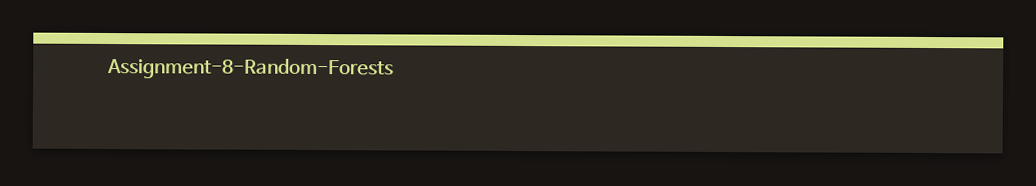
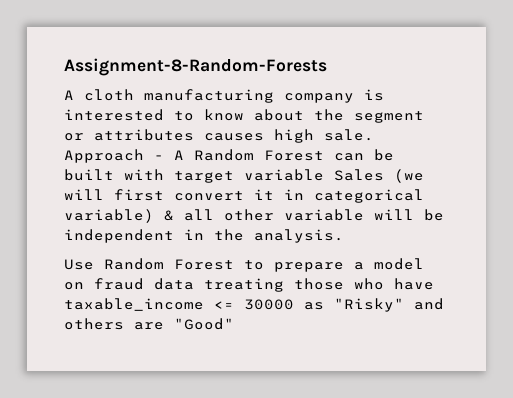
(394, 68) none -> [64,89,384,103] [64,109,424,123] [64,129,374,143] [64,149,394,163] [64,169,424,183] [64,189,424,203] [64,209,444,223] [64,229,344,243] [64,258,424,272] [64,278,434,292] [64,298,444,312] [64,318,234,330] // A cloth manufacturing company is interested to know about the segment or attributes causes high sale. Approach - A Random Forest can be built with target variable Sales (we will first convert it in categorical variable) & all other variable will be independent in the analysis. // Use Random Forest to prepare a model on fraud data treating those who have taxable_income <= 30000 as "Risky" and others are "Good"

